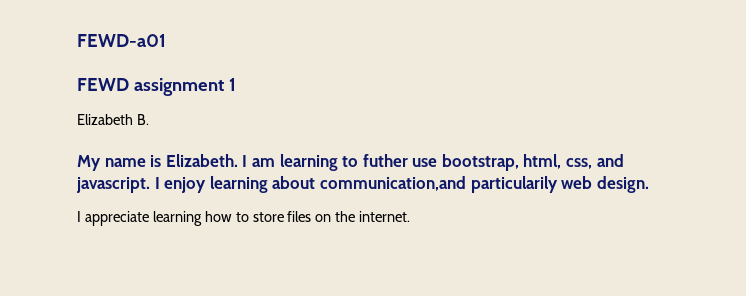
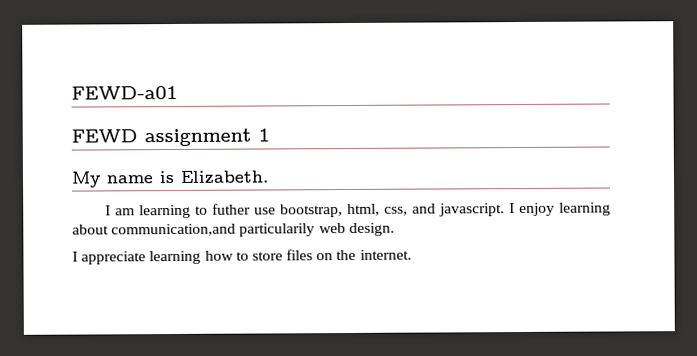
[77,114,149,125] // Elizabeth B. -> (270, 135) none
(238, 160) none -> (269, 177) //

